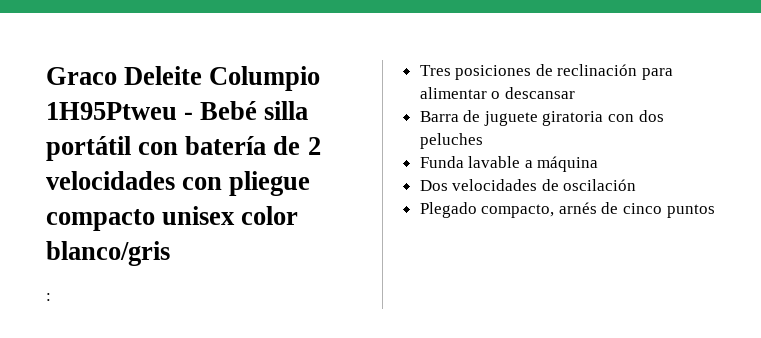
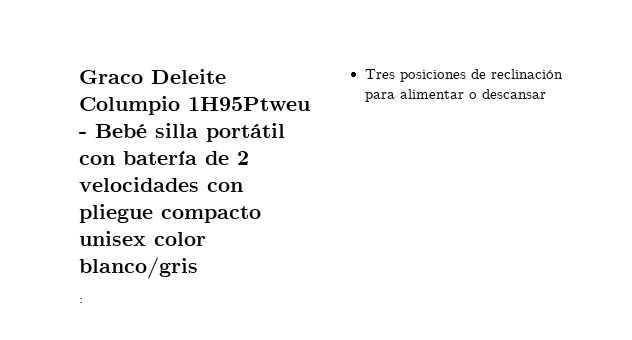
[419,110,664,126] [419,133,483,149] [419,156,599,172] [419,179,637,191] [419,202,715,218] // Barra de juguete giratoria con dos peluches // Funda lavable a máquina // Dos velocidades de oscilación // Plegado compacto, arnés de cinco puntos -> (546, 94) none

